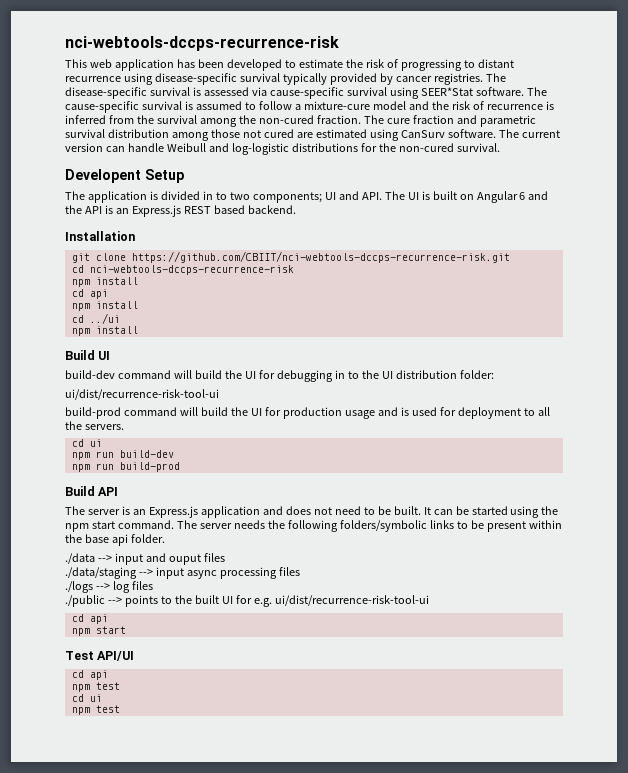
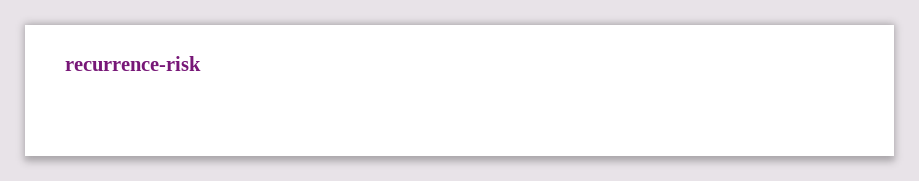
[65,36,339,51] [65,59,514,71] [65,73,506,85] [65,87,547,99] [65,101,554,113] [65,115,536,127] [65,129,560,141] [65,143,500,155] [65,169,184,183] [65,191,549,203] [65,205,296,217] [65,231,135,241] [71,251,510,263] [71,265,294,275] [71,277,138,287] [71,289,108,299] [71,301,138,311] [71,313,120,324] [71,326,138,336] [65,350,111,360] [65,370,494,382] [65,389,219,400] [65,407,550,419] [65,421,124,430] [71,439,102,447] [71,450,174,460] [71,462,180,472] [65,486,119,496] [65,506,559,518] [65,520,562,532] [65,534,165,546] [65,553,225,565] [65,567,300,579] [65,581,153,593] [65,595,429,607] [71,614,108,624] [71,626,126,636] [65,651,135,661] [71,670,108,680] [71,682,120,692] [71,694,102,702] [71,705,120,715] nci-webtools-dccps-recurrence-risk // This web application has been developed to estimate the risk of progressing to distant recurrence using disease-specific survival typically provided by cancer registries. The disease-specific survival is assessed via cause-specific survival using SEER*Stat software. The cause-specific survival is assumed to follow a mixture-cure model and the risk of recurrence is inferred from the survival among the non-cured fraction. The cure fraction and parametric survival distribution among those not cured are estimated using CanSurv software. The current version can handle Weibull and log-logistic distributions for the non-cured survival. // Developent Setup // The application is divided in to two components; UI and API. The UI is built on Angular 6 and the API is an Express.js REST based backend. // Installation // git clone https://github.com/CBIIT/nci-webtools-dccps-recurrence-risk.git // cd nci-webtools-dccps-recurrence-risk // npm install // cd api // npm install // cd ../ui // npm install // Build UI // build-dev command will build the UI for debugging in to the UI distribution folder: // ui/dist/recurrence-risk-tool-ui // build-prod command will build the UI for production usage and is used for deployment to all the servers. // cd ui // npm run build-dev // npm run build-prod // Build API // The server is an Express.js application and does not need to be built. It can be started using the npm start command. The server needs the following folders/symbolic links to be present within the base api folder. // ./data --> input and ouput files // ./data/staging --> input async processing files // ./logs --> log files // ./public --> points to the built UI for e.g. ui/dist/recurrence-risk-tool-ui // cd api // npm start // Test API/UI // cd api // npm test // cd ui // npm test -> [65,56,201,71] recurrence-risk

